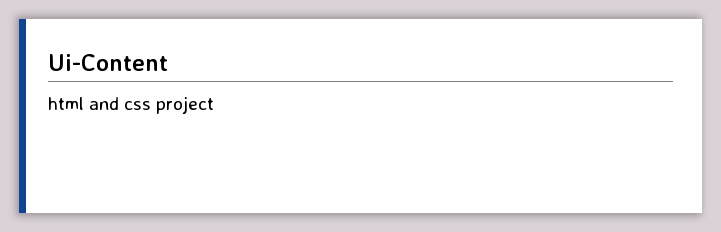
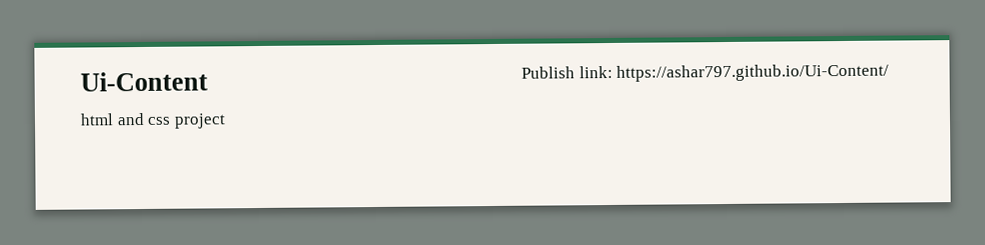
(215, 105) none -> [521,63,890,82] // Publish link: https://ashar797.github.io/Ui-Content/

